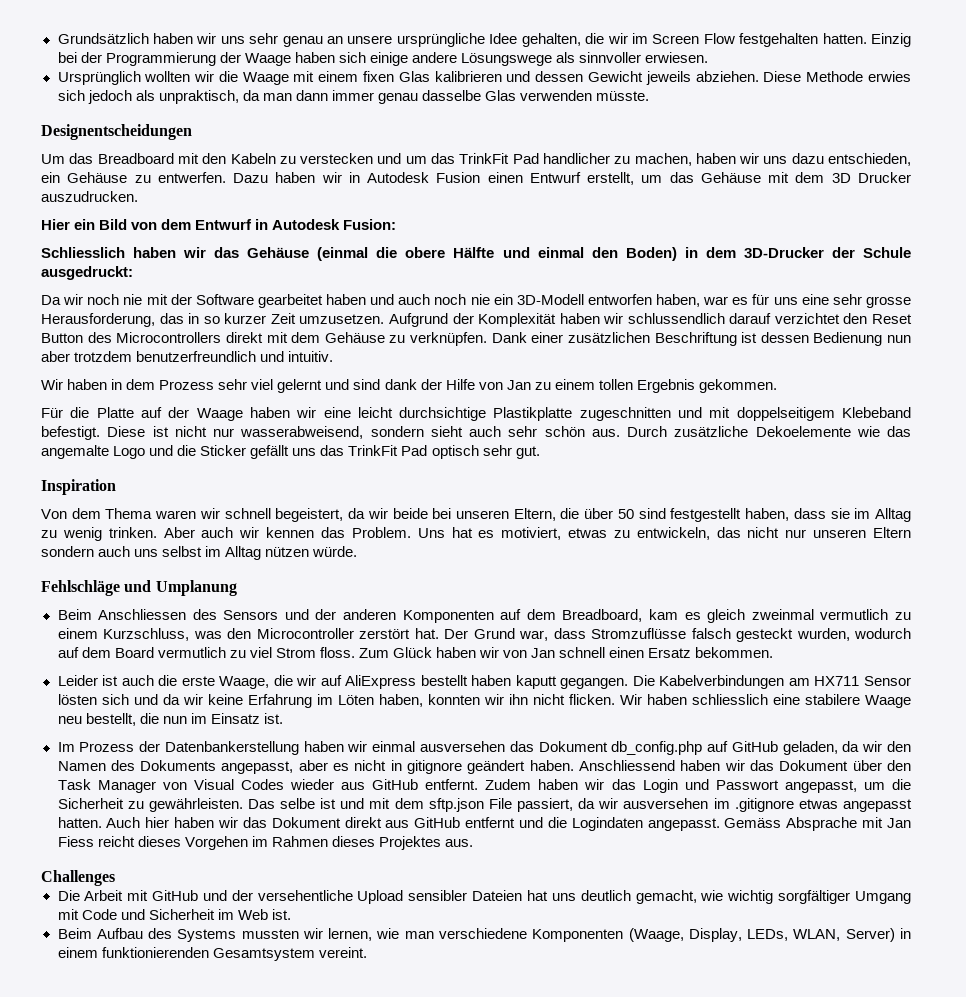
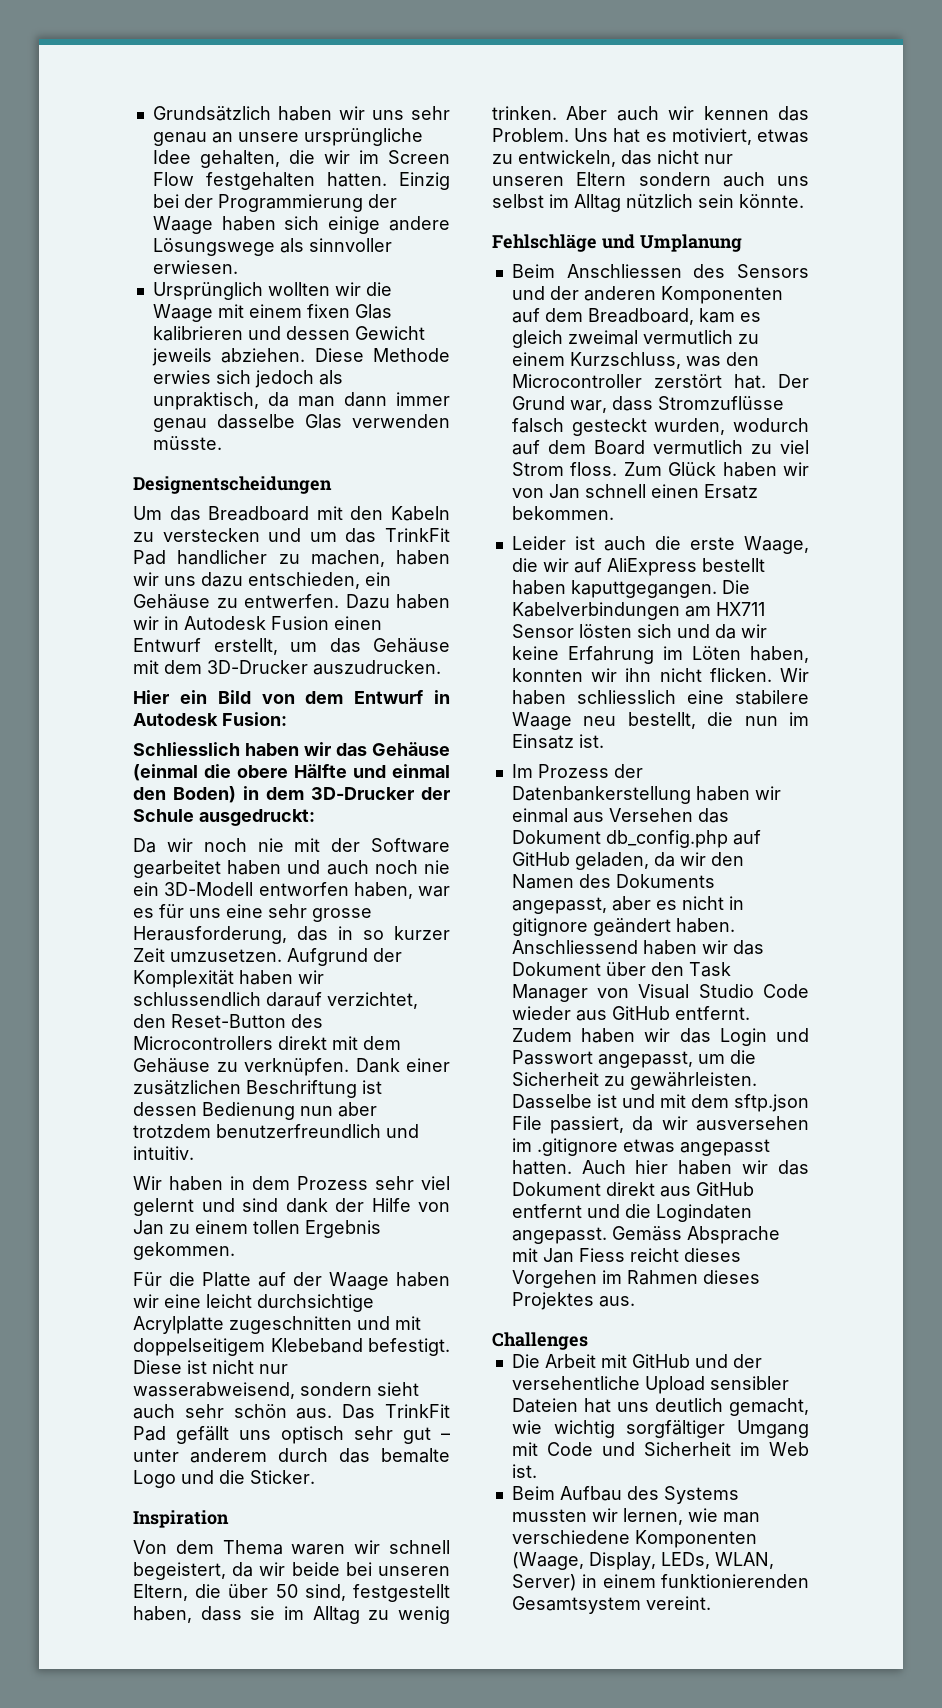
[831,172,912,183] 3D Drucker -> [207,660,308,674] 3D-Drucker
[774,313,912,324] [41,333,83,343] verzichtet den Reset Button -> [327,992,418,1009] [133,1014,286,1028] verzichtet, den Reset-Button
[493,407,573,421] Plastikplatte -> [133,1316,224,1334] Acrylplatte
[627,426,911,437] [41,445,540,459] Durch zusätzliche Dekoelemente wie das angemalte Logo und die Sticker gefällt uns das TrinkFit Pad optisch sehr gut. -> [342,1404,450,1419] [133,1426,450,1444] [133,1448,450,1463] [133,1470,315,1488] Das TrinkFit Pad gefällt uns optisch sehr gut – unter anderem durch das bemalte Logo und die Sticker.
[638,508,666,519] sind -> [304,1584,346,1601] sind,
[265,546,358,557] nützen würde. -> [626,194,804,208] nützlich sein könnte.
[751,609,814,620] zweinmal -> [567,330,638,345] zweimal
[515,675,629,689] kaputt gegangen. -> [570,580,717,598] kaputtgegangen.
[419,741,505,752] ausversehen -> [572,808,693,823] aus Versehen
[240,779,284,790] Codes -> [698,984,809,998] Studio Code
[247,798,316,809] Das selbe -> [511,1094,592,1109] Dasselbe

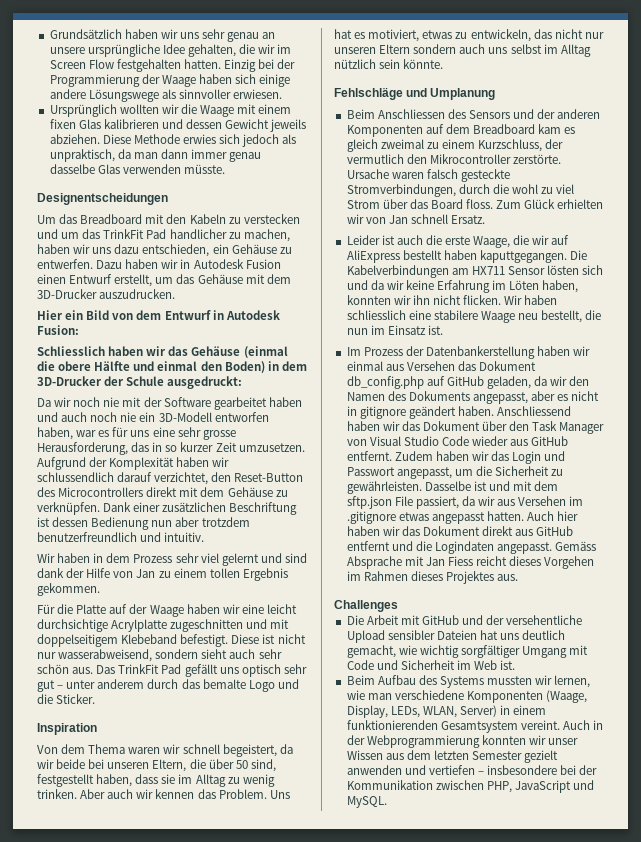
[587,308,694,325] Breadboard, -> [472,124,535,134] Breadboard
[642,330,733,344] vermutlich -> (424, 144) none
[685,352,759,367] [511,374,809,389] [511,396,784,413] [511,418,809,436] [511,440,809,455] [511,462,564,476] was den Microcontroller zerstört hat. Der Grund war, dass Stromzuflüsse falsch gesteckt wurden, wodurch auf dem Board vermutlich zu viel Strom -> [545,139,564,149] [346,154,561,164] [346,169,510,182] [346,184,575,197] [346,199,463,209] der vermutlich den Mikrocontroller zerstörte. Ursache waren falsch gesteckte Stromverbindungen, durch die wohl zu viel Strom über das Board
[722,462,777,477] haben -> [557,199,604,209] erhielten
[650,484,758,499] [511,506,614,520] einen Ersatz bekommen. -> [451,215,486,224] Ersatz.
[696,1116,809,1131] ausversehen -> [497,496,567,506] aus Versehen
(711, 1603) none -> [562,720,604,730] [346,735,579,748] [346,750,559,763] [346,765,598,775] [346,780,595,793] [346,796,387,808] Auch in der Webprogrammierung konnten wir unser Wissen aus dem letzten Semester gezielt anwenden und vertiefen – insbesondere bei der Kommunikation zwischen PHP, JavaScript und MySQL.

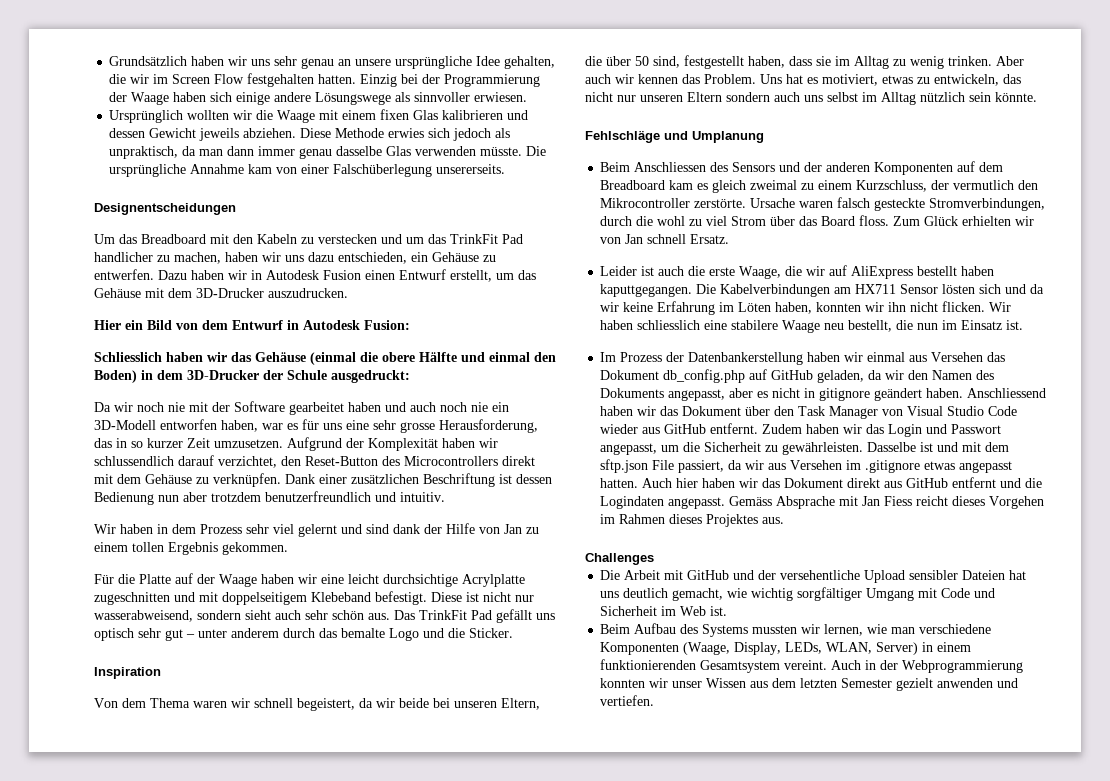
(225, 169) none -> [526,146,547,156] [109,164,506,177] Die ursprüngliche Annahme kam von einer Falschüberlegung unsererseits.
[428,765,598,775] [346,780,595,793] [346,796,387,808] vertiefen – insbesondere bei der Kommunikation zwischen PHP, JavaScript und MySQL. -> [600,695,655,706] vertiefen.

